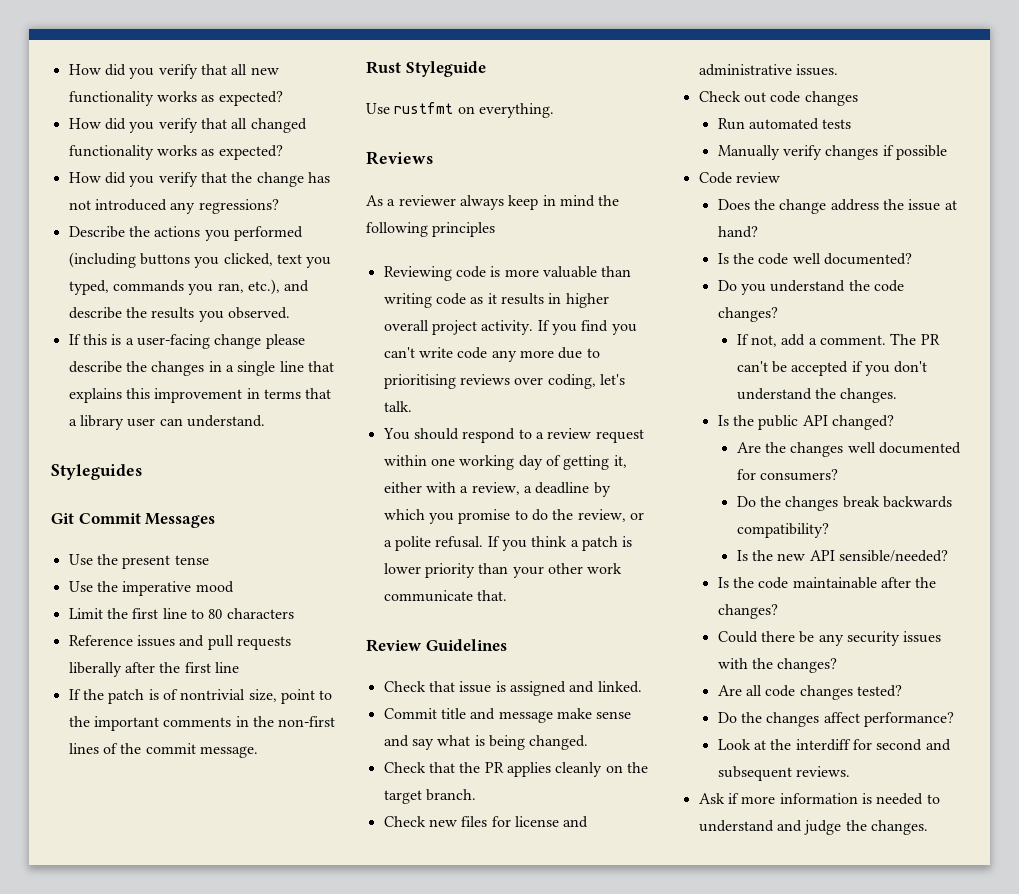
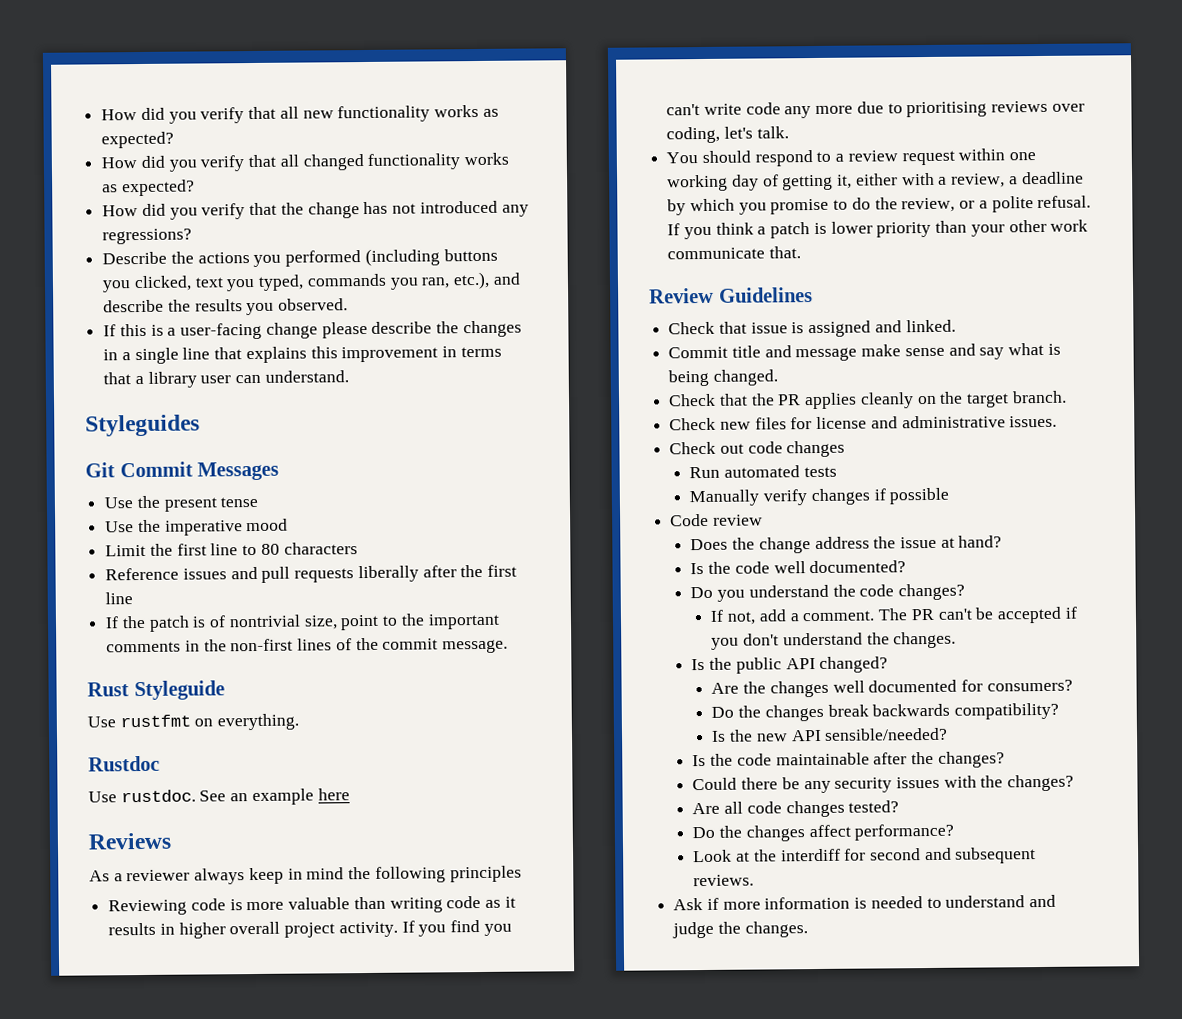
(554, 110) none -> [88,755,160,772] [88,788,350,806] // Rustdoc // Use rustdoc. See an example here

